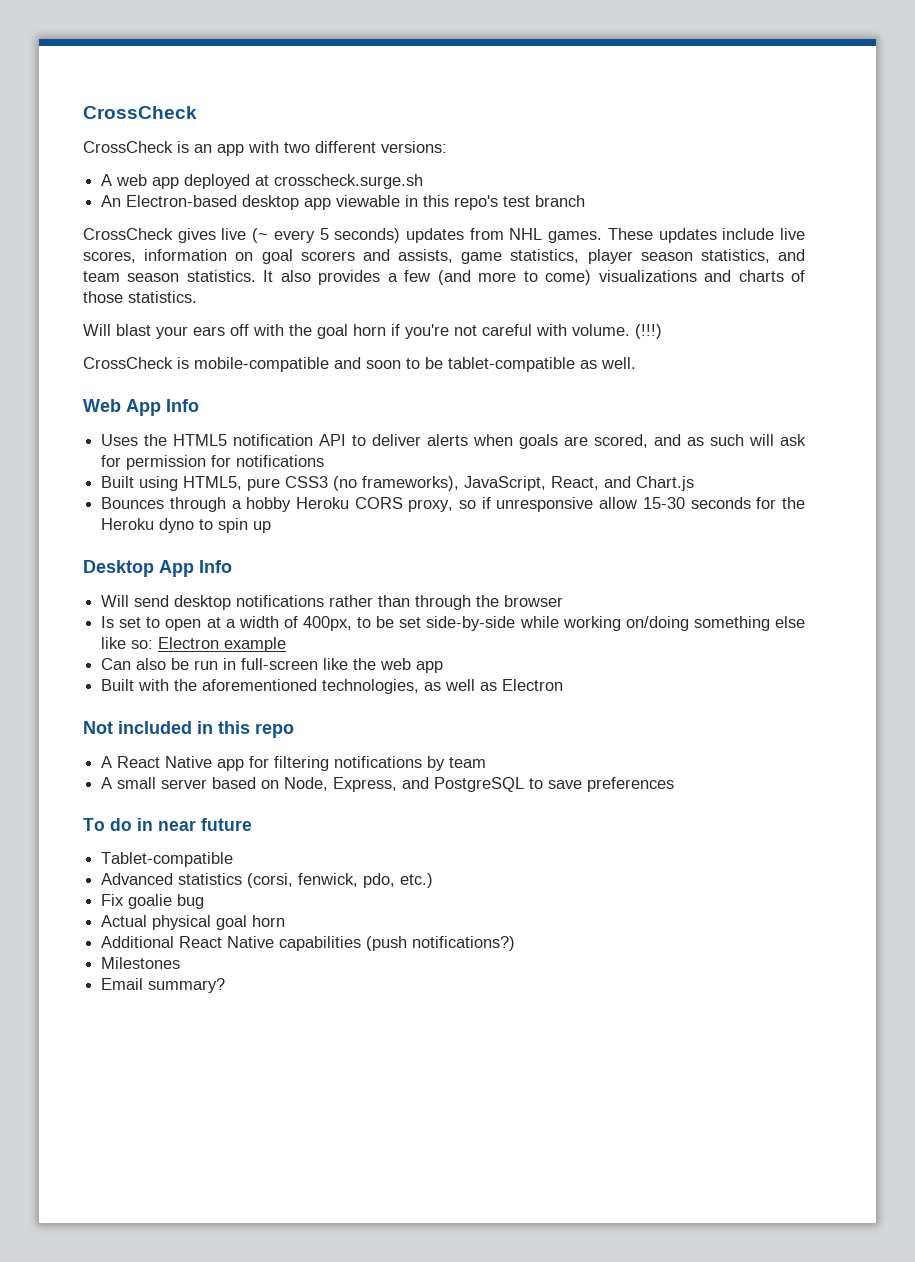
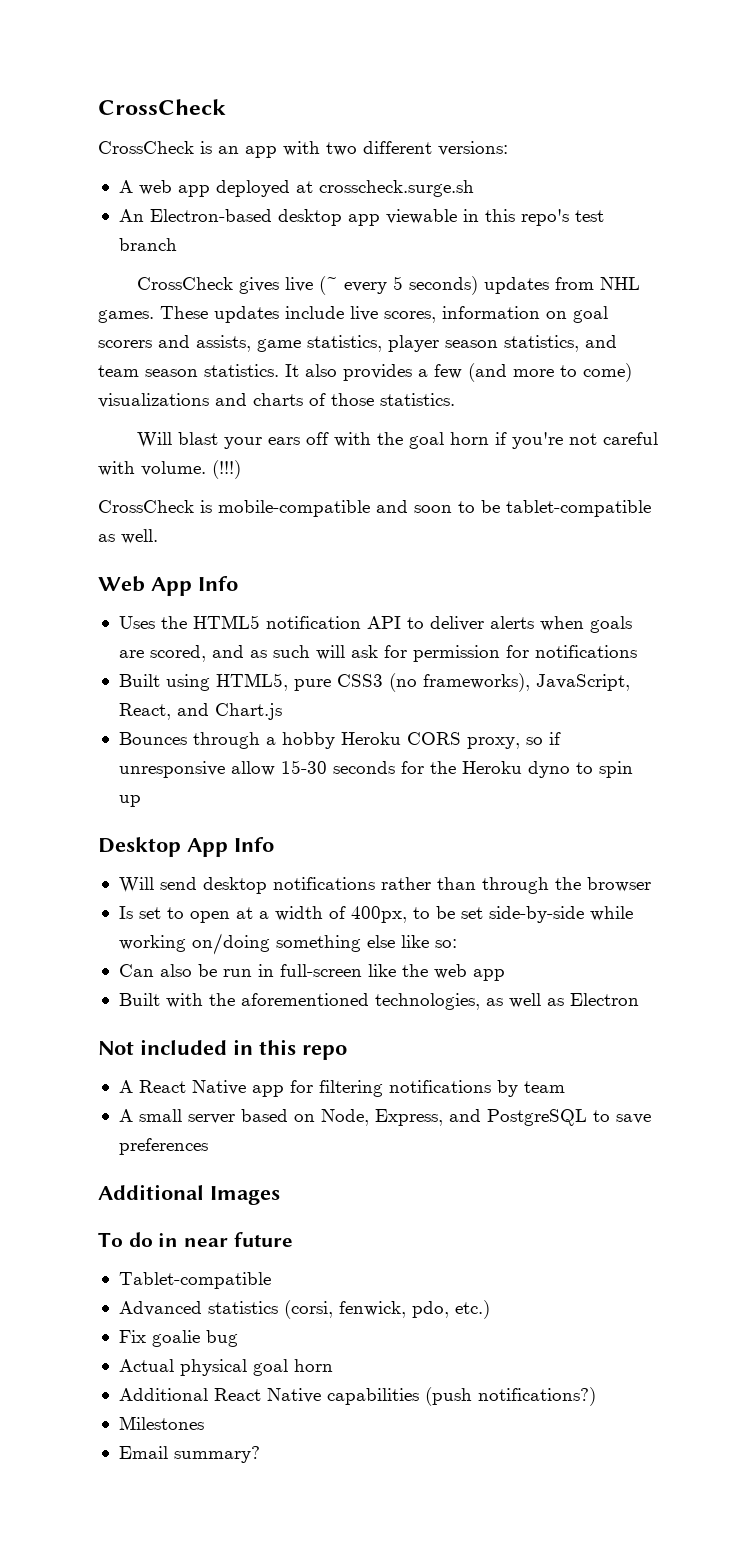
[158,637,287,652] Electron example -> (457, 943) none
(675, 784) none -> [98,1184,280,1205] // Additional Images

